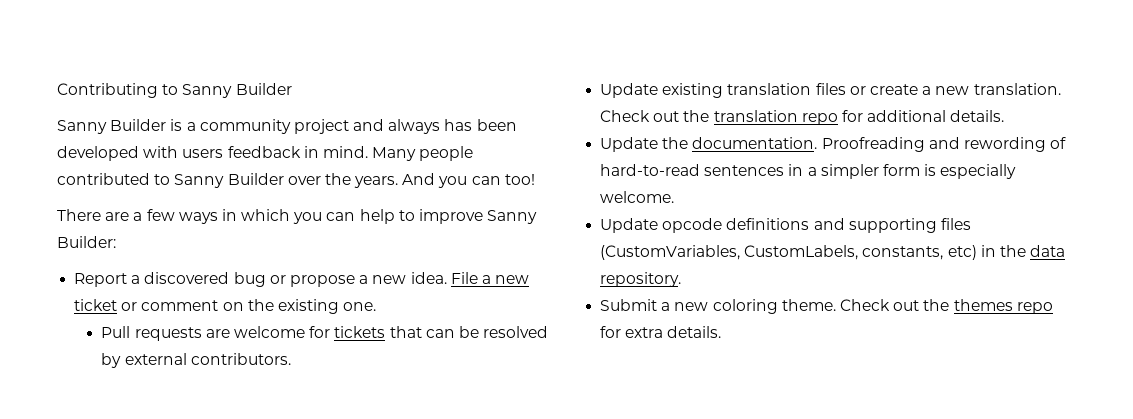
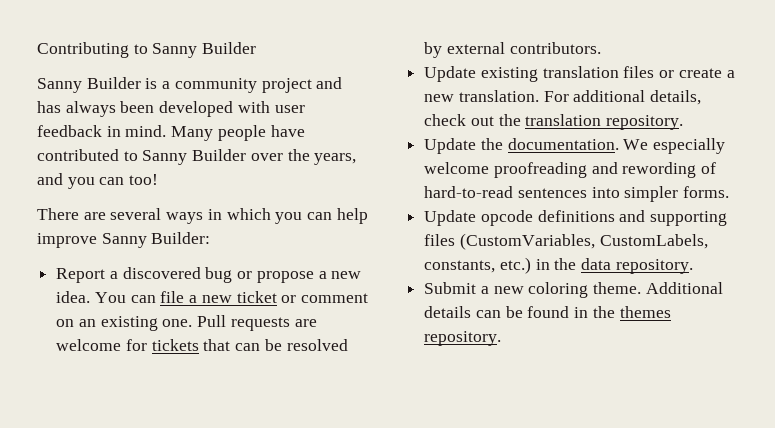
[388,119,473,134] always has -> [37,101,116,117] has always
[182,149,224,158] users -> [274,105,305,113] user
(474, 153) none -> [270,125,305,137] have
[354,173,436,188] years. And -> [314,153,357,165] [37,173,63,185] years, and
[133,209,175,221] a few -> [110,208,162,220] several
[398,210,415,221] to -> (368, 216) none
[450,272,478,284] File -> [94,291,185,303] You can file
[247,299,274,311] the -> [78,319,96,327] an
(377, 306) // -> (193, 323) none
[600,110,1005,125] Check out the translation repo for additional details. -> [543,90,702,105] [424,114,684,130] For additional details, check out the translation repository.
[821,137,925,152] Proofreading -> [623,138,726,154] [424,162,587,178] We especially welcome proofreading
[788,164,1017,179] [600,191,675,203] in a simpler form is especially welcome. -> [591,186,730,202] into simpler forms.
[947,245,977,260] etc) -> [499,257,531,274] etc.)
[839,299,1053,314] [600,326,722,338] Check out the themes repo for extra details. -> [645,282,723,294] [424,306,671,318] [424,331,502,346] Additional details can be found in the themes repository.

